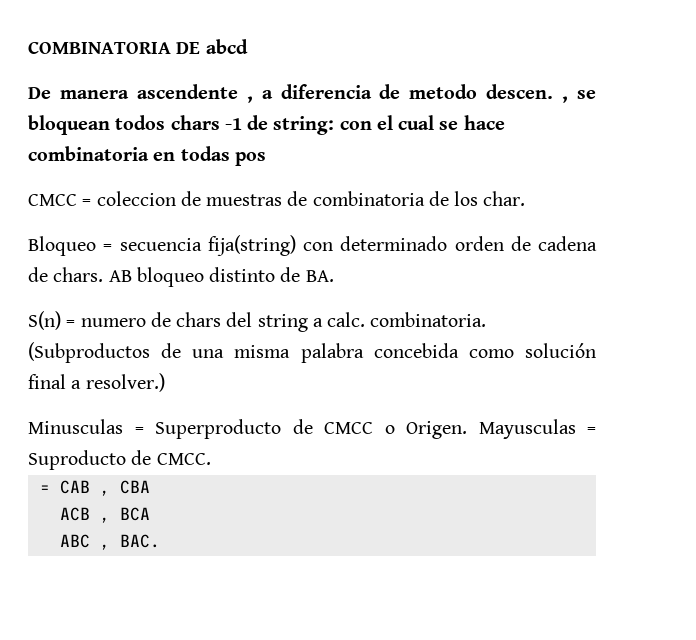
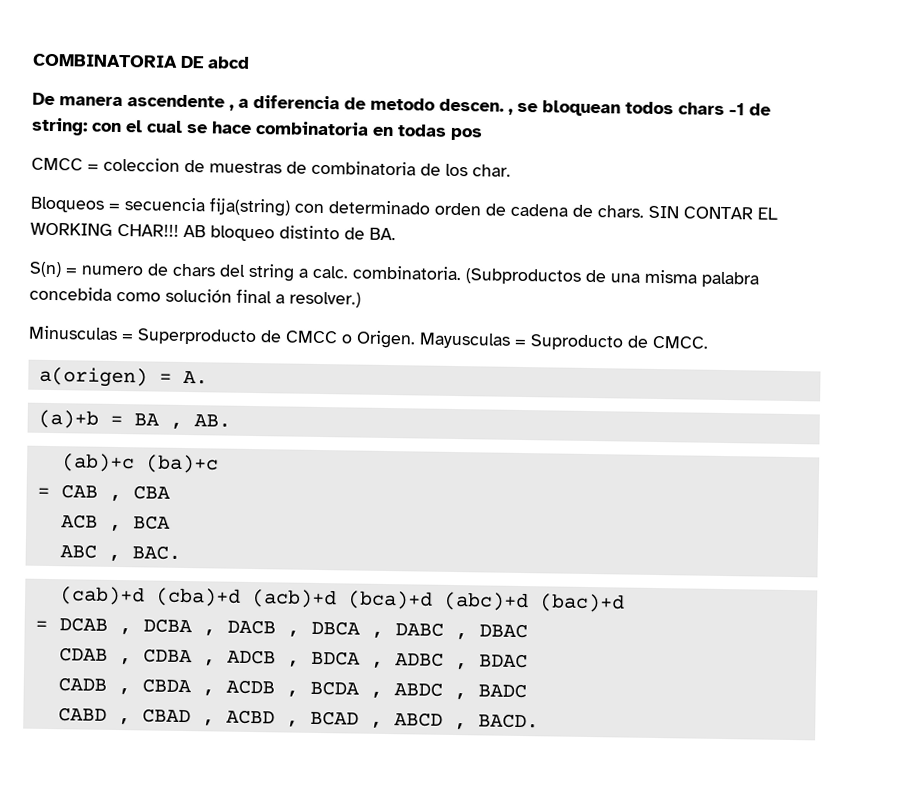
[28,236,96,256] Bloqueo -> [30,196,105,213] Bloqueos
(104, 274) none -> [648,205,778,220] [30,222,179,237] SIN CONTAR EL WORKING CHAR!!!
(211, 459) none -> [38,366,208,388] [37,409,231,429] [60,453,219,474] // a(origen) = A. // (a)+b = BA , AB. // (ab)+c (ba)+c
(160, 541) none -> [58,586,625,613] [34,617,528,640] [58,647,528,670] [57,677,527,700] [57,707,539,730] // (cab)+d (cba)+d (acb)+d (bca)+d (abc)+d (bac)+d // = DCAB , DCBA , DACB , DBCA , DABC , DBAC // CDAB , CDBA , ADCB , BDCA , ADBC , BDAC // CADB , CBDA , ACDB , BCDA , ABDC , BADC // CABD , CBAD , ACBD , BCAD , ABCD , BACD.

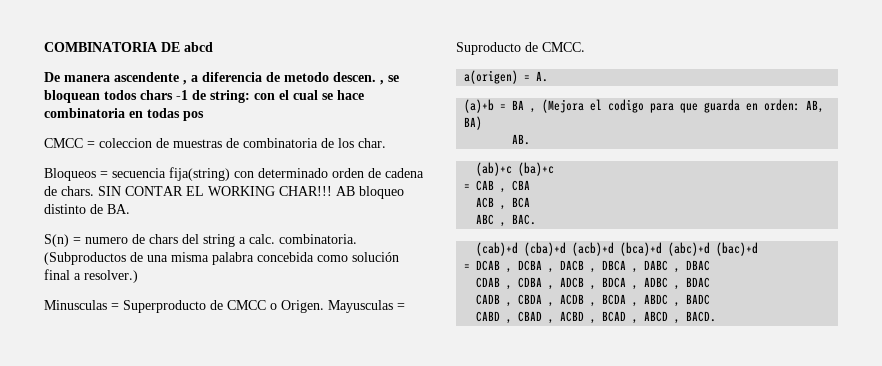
(183, 425) none -> [542,99,825,113] [464,116,483,130] (Mejora el codigo para que guarda en orden: AB, BA) //

